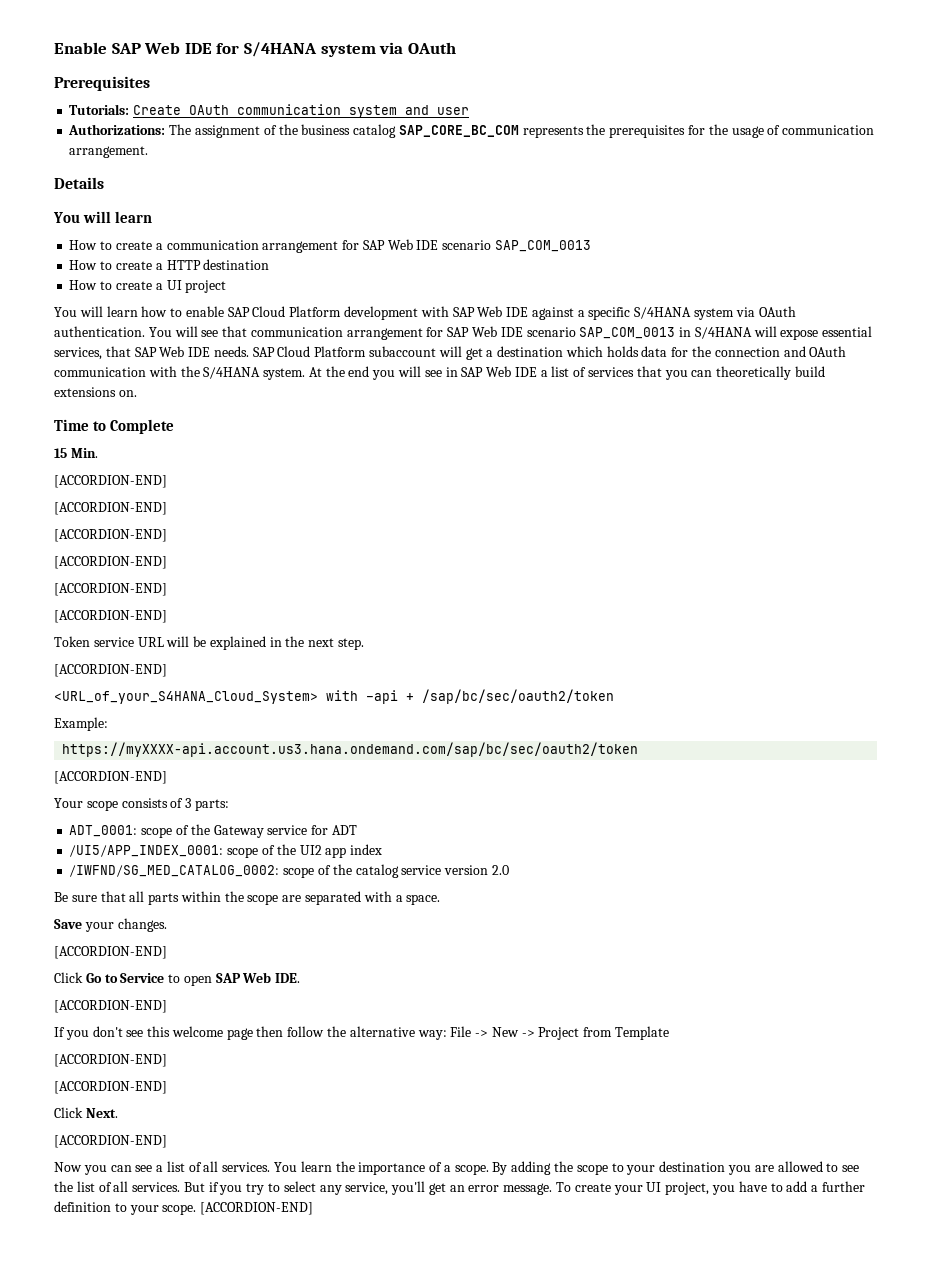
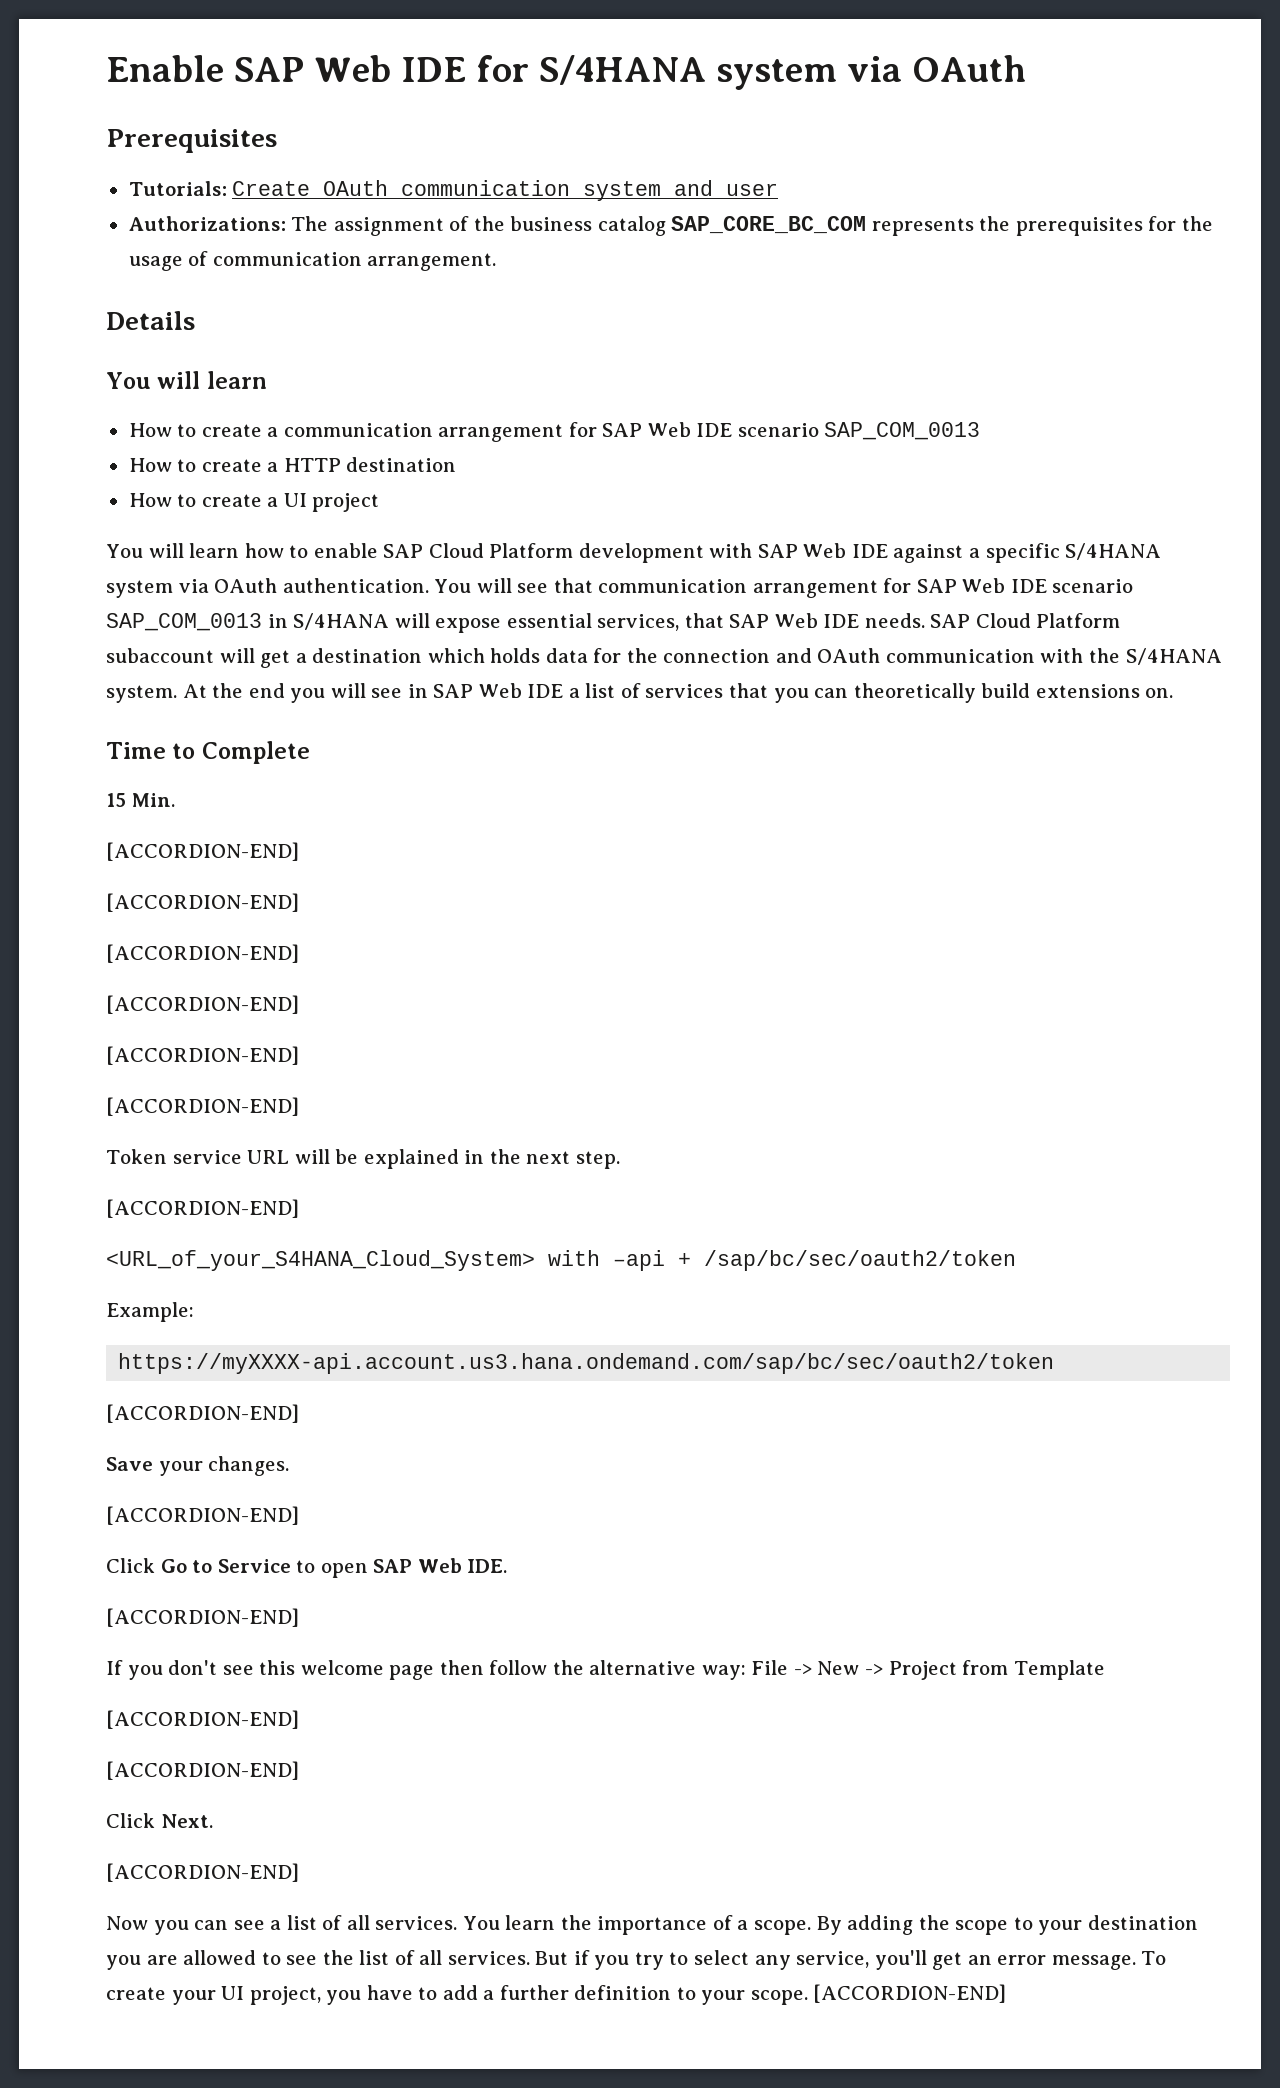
[54,798,229,811] [69,824,357,838] [69,844,383,858] [69,864,509,878] [54,891,441,905] // Your scope consists of 3 parts: // ADT_0001: scope of the Gateway service for ADT // /UI5/APP_INDEX_0001: scope of the UI2 app index // /IWFND/SG_MED_CATALOG_0002: scope of the catalog service version 2.0 // Be sure that all parts within the scope are separated with a space. -> (299, 1413) none

